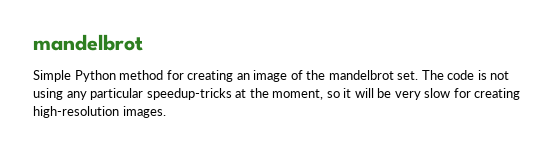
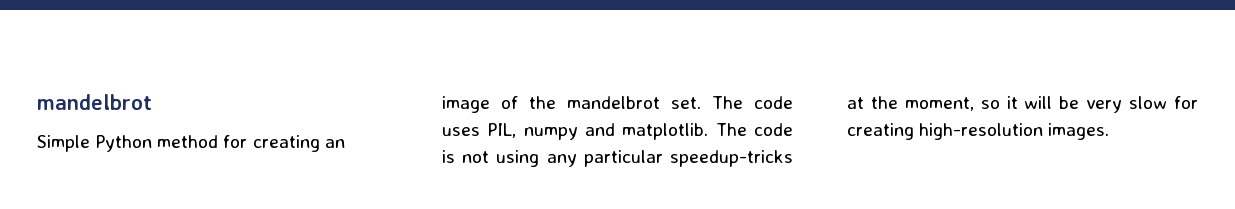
(475, 75) none -> [442,123,793,140] uses PIL, numpy and matplotlib. The code

